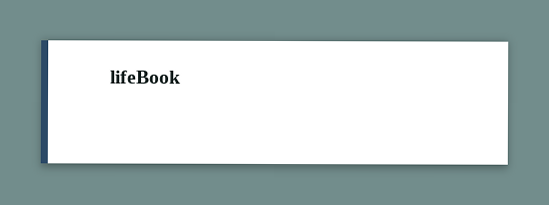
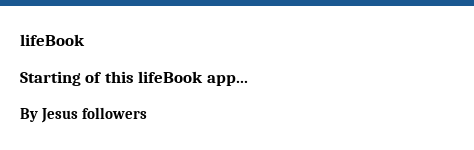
[110,70,181,84] lifeBook -> [20,34,85,46] [20,71,248,86] [20,107,148,123] lifeBook // Starting of this lifeBook app... // By Jesus followers

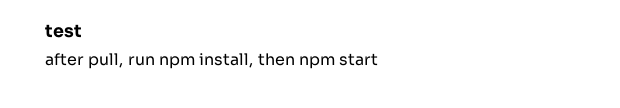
[20,34,85,46] [20,71,248,86] [20,107,148,123] lifeBook // Starting of this lifeBook app... // By Jesus followers -> [45,24,82,38] [45,53,379,69] test // after pull, run npm install, then npm start

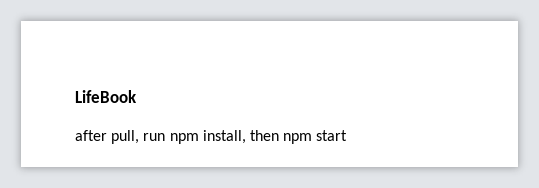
[45,24,82,38] test -> [75,90,137,103] LifeBook

